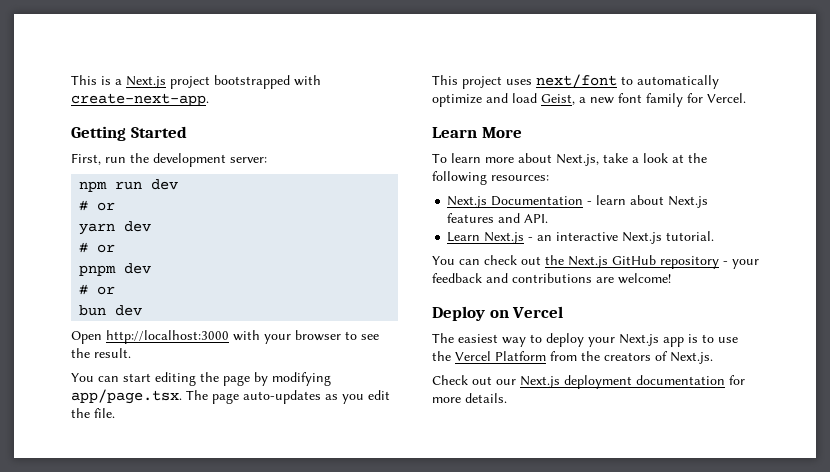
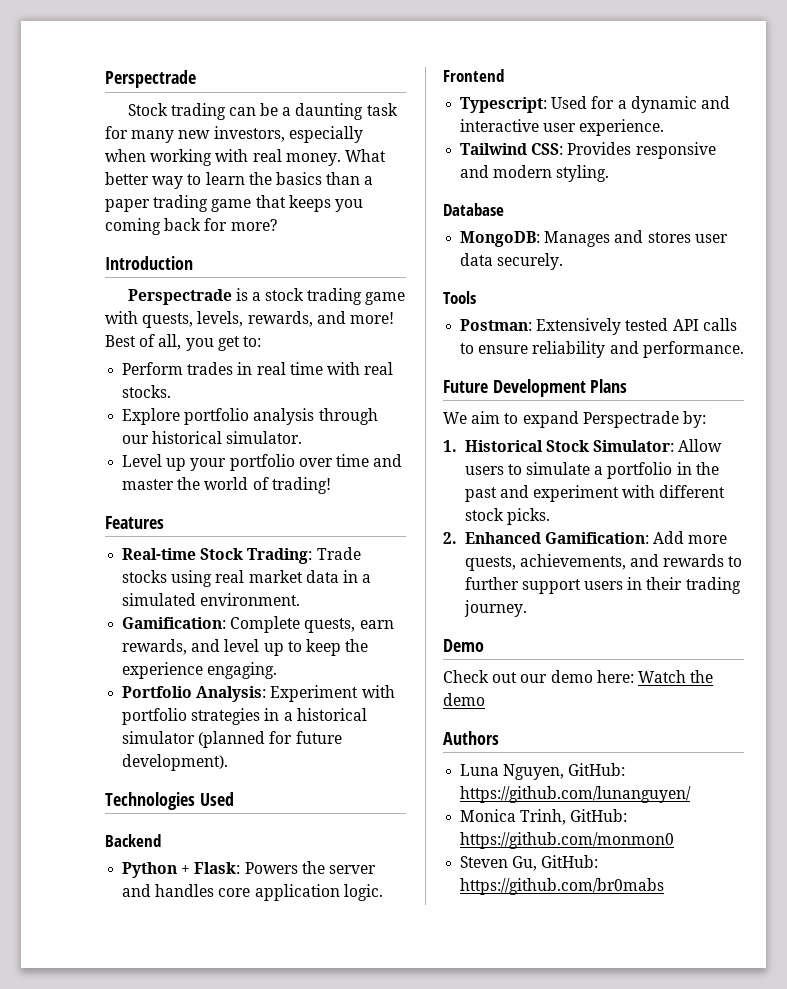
[71,75,321,89] [71,93,209,106] [71,126,187,141] [71,153,267,167] [79,179,179,192] [79,200,116,211] [79,221,152,235] [79,242,116,253] [79,263,152,276] [79,284,116,295] [79,305,143,316] [71,330,379,344] [71,348,131,358] [71,372,331,386] [71,389,390,404] [71,408,115,418] [432,74,719,89] [432,93,746,107] [432,127,522,138] [432,153,707,166] [432,171,549,185] [447,195,709,208] [447,213,549,223] [447,231,715,244] [432,255,759,269] [432,273,671,284] [432,306,564,321] [432,333,738,347] [432,351,713,364] [432,375,745,389] [432,393,507,403] This is a Next.js project bootstrapped with create-next-app. // Getting Started // First, run the development server: // npm run dev // # or // yarn dev // # or // pnpm dev // # or // bun dev // Open http://localhost:3000 with your browser to see the result. // You can start editing the page by modifying app/page.tsx. The page auto-updates as you edit the file. // This project uses next/font to automatically optimize and load Geist, a new font family for Vercel. // Learn More // To learn more about Next.js, take a look at the following resources: // Next.js Documentation - learn about Next.js features and API. // Learn Next.js - an interactive Next.js tutorial. // You can check out the Next.js GitHub repository - your feedback and contributions are welcome! // Deploy on Vercel // The easiest way to deploy your Next.js app is to use the Vercel Platform from the creators of Next.js. // Check out our Next.js deployment documentation for more details. -> [105,70,196,88] [127,103,398,120] [105,126,363,143] [105,149,386,166] [105,172,374,189] [105,195,363,212] [105,218,277,235] [105,256,193,270] [127,288,406,305] [105,311,394,328] [105,334,261,351] [122,362,394,375] [122,385,172,398] [122,408,378,425] [122,431,303,444] [122,454,403,471] [122,477,331,494] [105,516,164,529] [122,547,361,564] [122,570,372,587] [122,593,301,606] [122,616,394,633] [122,639,369,656] [122,662,278,679] [122,685,395,702] [122,708,367,725] [122,731,342,748] [122,754,229,771] [105,792,234,810] [105,834,161,847] [122,861,376,878] [122,884,383,901] [443,69,504,82] [460,96,730,113] [460,119,665,136] [460,142,716,159] [460,165,610,182] [443,203,504,216] [460,230,728,247] [460,253,564,270] [443,291,476,304] [460,318,737,335] [460,341,744,358] [443,379,628,397] [443,411,706,428] [443,439,723,452] [464,462,719,479] [464,485,726,502] [464,508,550,525] [443,531,728,544] [464,554,743,571] [464,577,741,594] [463,600,527,617] [443,639,484,652] [443,670,714,683] [443,693,485,706] [443,731,499,745] [460,763,626,780] [460,786,692,803] [460,809,628,825] [460,832,675,849] [460,855,599,871] [460,878,665,895] Perspectrade // Stock trading can be a daunting task for many new investors, especially when working with real money. What better way to learn the basics than a paper trading game that keeps you coming back for more? // Introduction // Perspectrade is a stock trading game with quests, levels, rewards, and more! Best of all, you get to: // Perform trades in real time with real stocks. // Explore portfolio analysis through our historical simulator. // Level up your portfolio over time and master the world of trading! // Features // Real-time Stock Trading: Trade stocks using real market data in a simulated environment. // Gamification: Complete quests, earn rewards, and level up to keep the experience engaging. // Portfolio Analysis: Experiment with portfolio strategies in a historical simulator (planned for future development). // Technologies Used // Backend // Python + Flask: Powers the server and handles core application logic. // Frontend // Typescript: Used for a dynamic and interactive user experience. // Tailwind CSS: Provides responsive and modern styling. // Database // MongoDB: Manages and stores user data securely. // Tools // Postman: Extensively tested API calls to ensure reliability and performance. // Future Development Plans // We aim to expand Perspectrade by: // 1. Historical Stock Simulator: Allow users to simulate a portfolio in the past and experiment with different stock picks. // 2. Enhanced Gamification: Add more quests, achievements, and rewards to further support users in their trading journey. // Demo // Check out our demo here: Watch the demo // Authors // Luna Nguyen, GitHub: https://github.com/lunanguyen/ // Monica Trinh, GitHub: https://github.com/monmon0 // Steven Gu, GitHub: https://github.com/br0mabs

